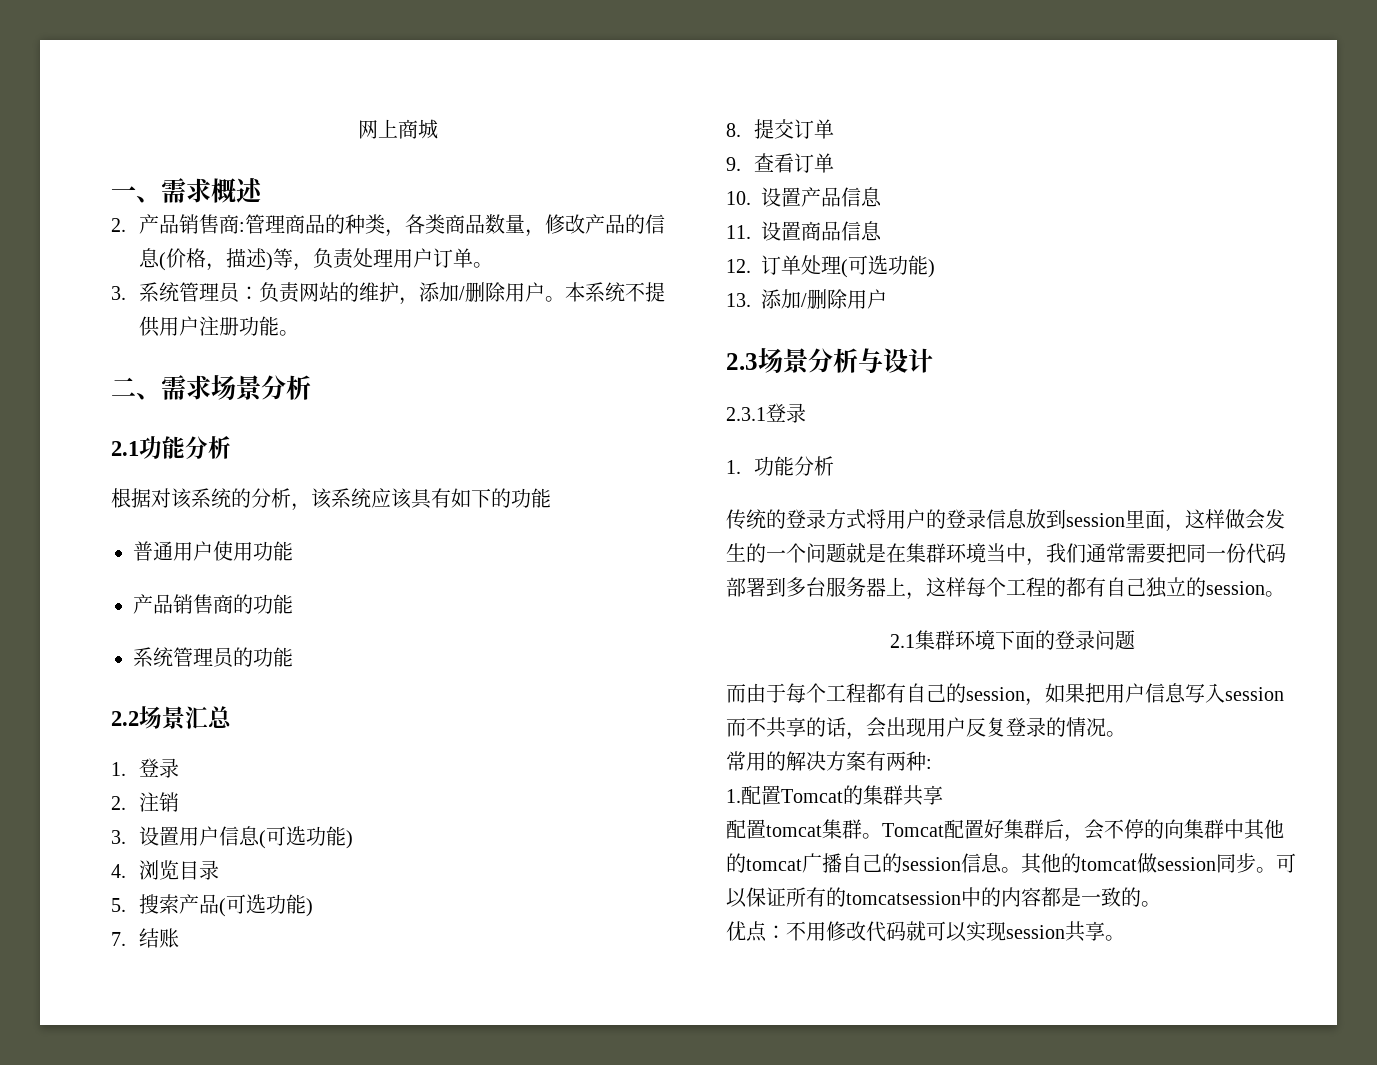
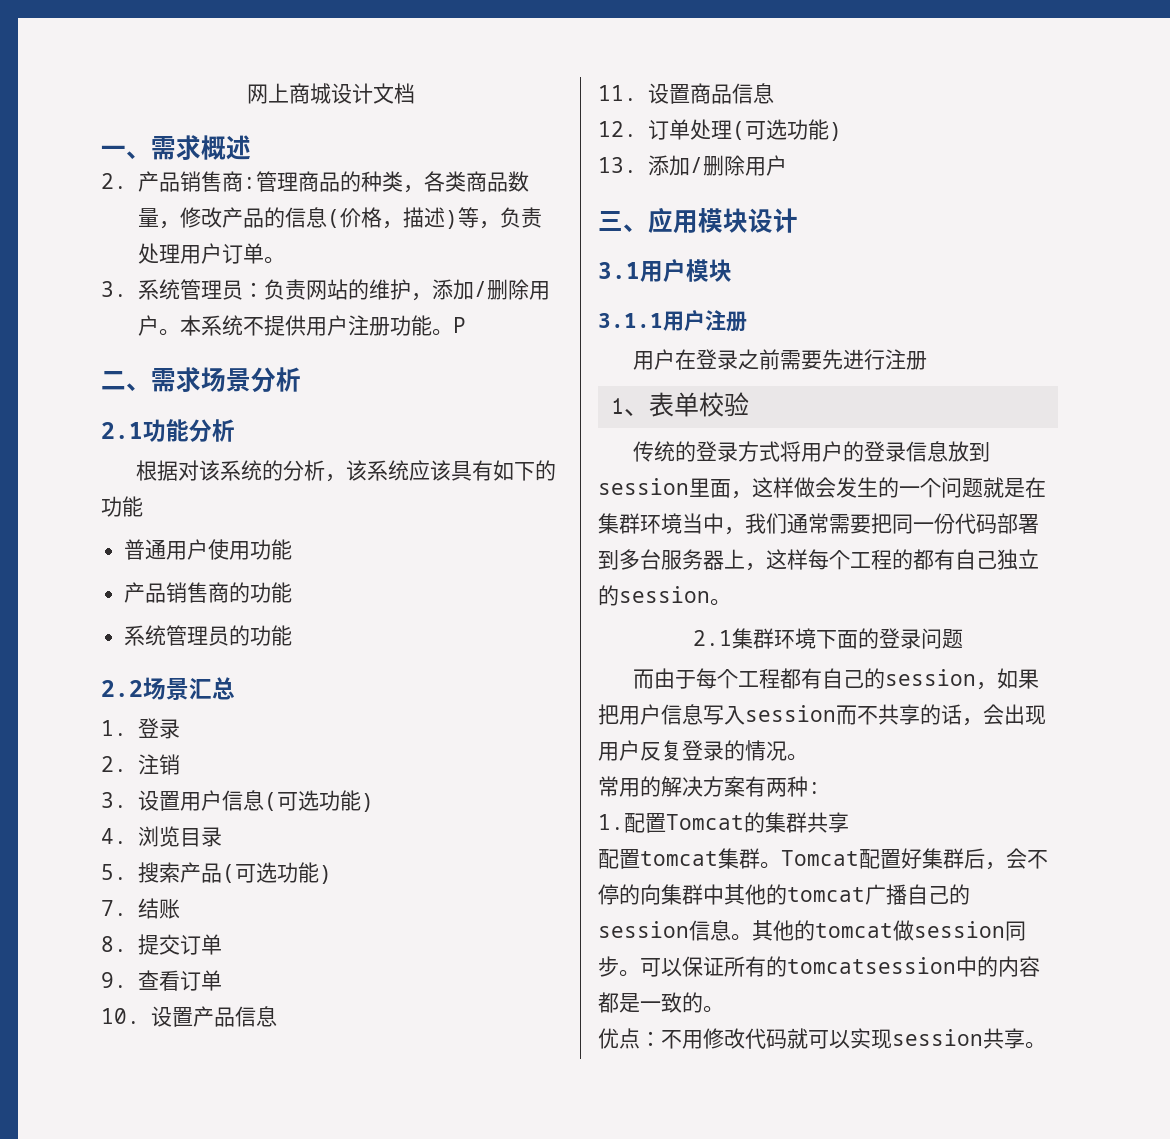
(438, 129) none -> [331,83,415,104] 设计文档
(299, 333) none -> [452,317,466,333] P
[726,348,933,374] [726,403,806,423] [726,456,834,476] 2.3场景分析与设计 // 2.3.1登录 // 1.功能分析 -> [598,207,798,233] [598,259,732,282] [598,310,747,332] [633,349,928,370] [610,392,749,417] 三、应用模块设计 // 3.1用户模块 // 3.1.1用户注册 // 用户在登录之前需要先进行注册 // 1、表单校验

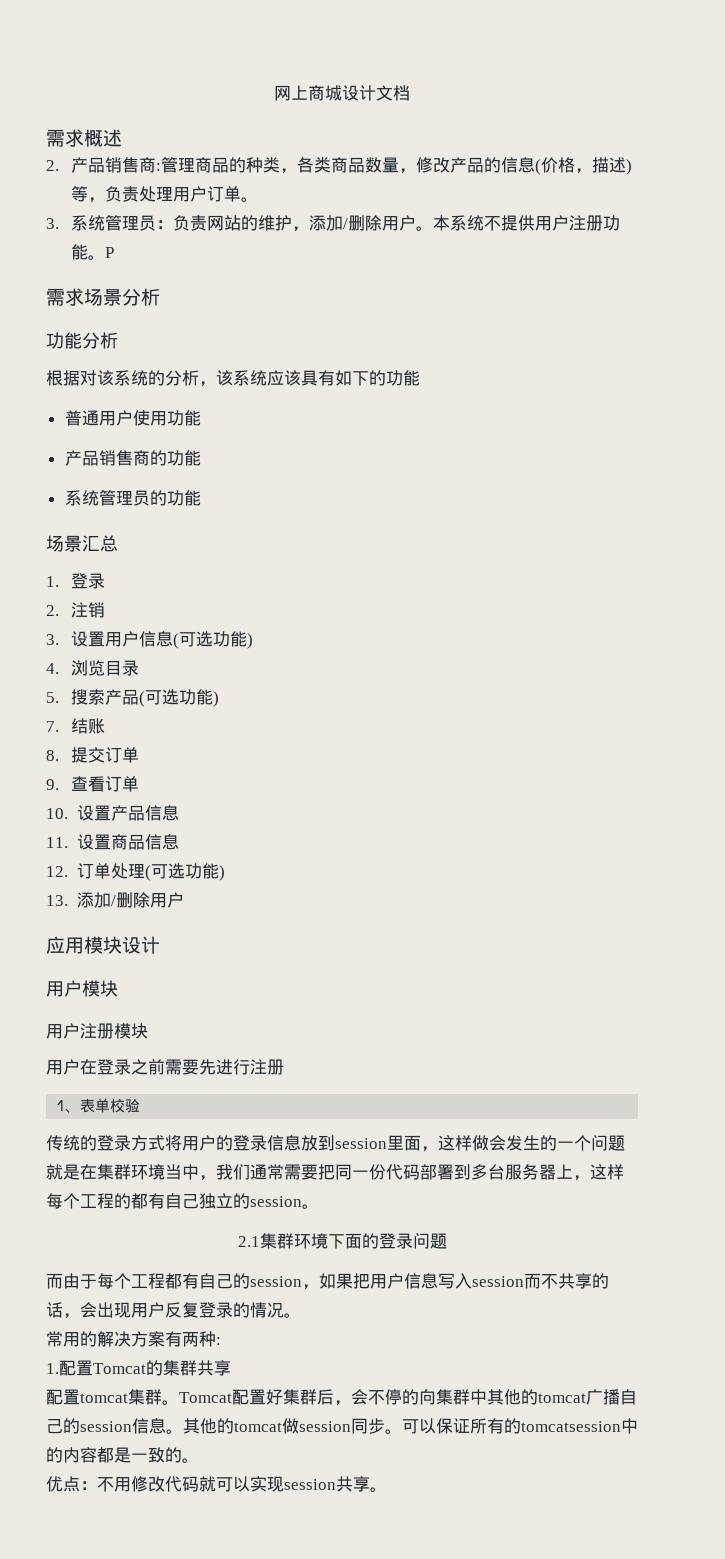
[101,145,151,159] 一、 -> (410, 93) none
[101,371,151,391] 二、 -> (115, 252) none
[101,422,143,439] 2.1 -> (160, 297) none
[101,680,143,697] 2.2 -> (201, 498) none
[598,211,648,232] 三、 -> (184, 900) none
[598,262,640,279] 3.1 -> (160, 945) none
[598,310,747,332] 3.1.1用户注册 -> [46,1023,148,1039] 用户注册模块

